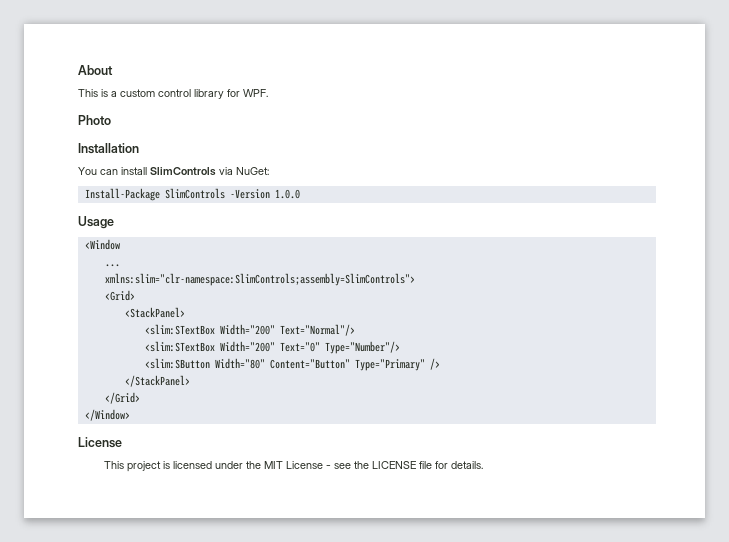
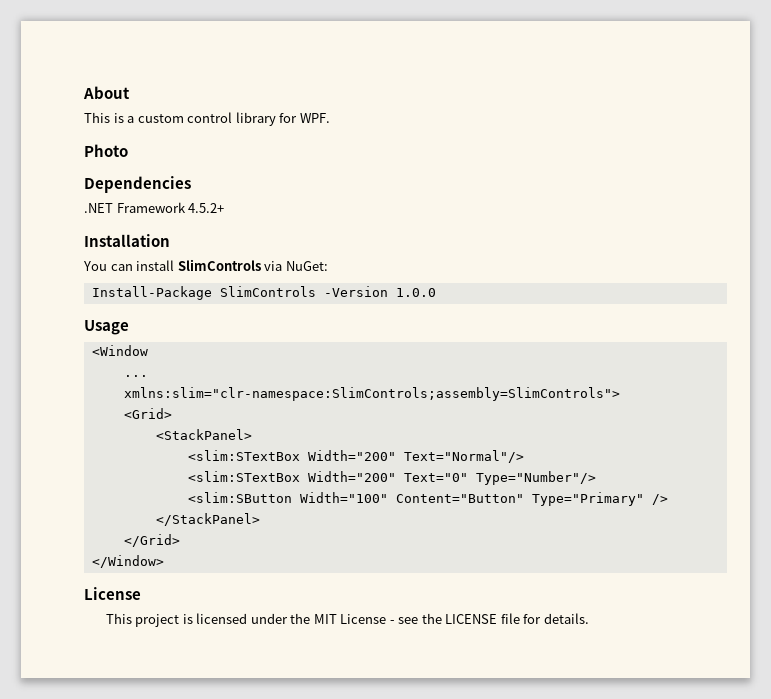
(111, 120) none -> [84,176,191,193] [84,202,225,213] // Dependencies // .NET Framework 4.5.2+
[214,358,265,369] Width="80" -> [299,492,388,503] Width="100"

